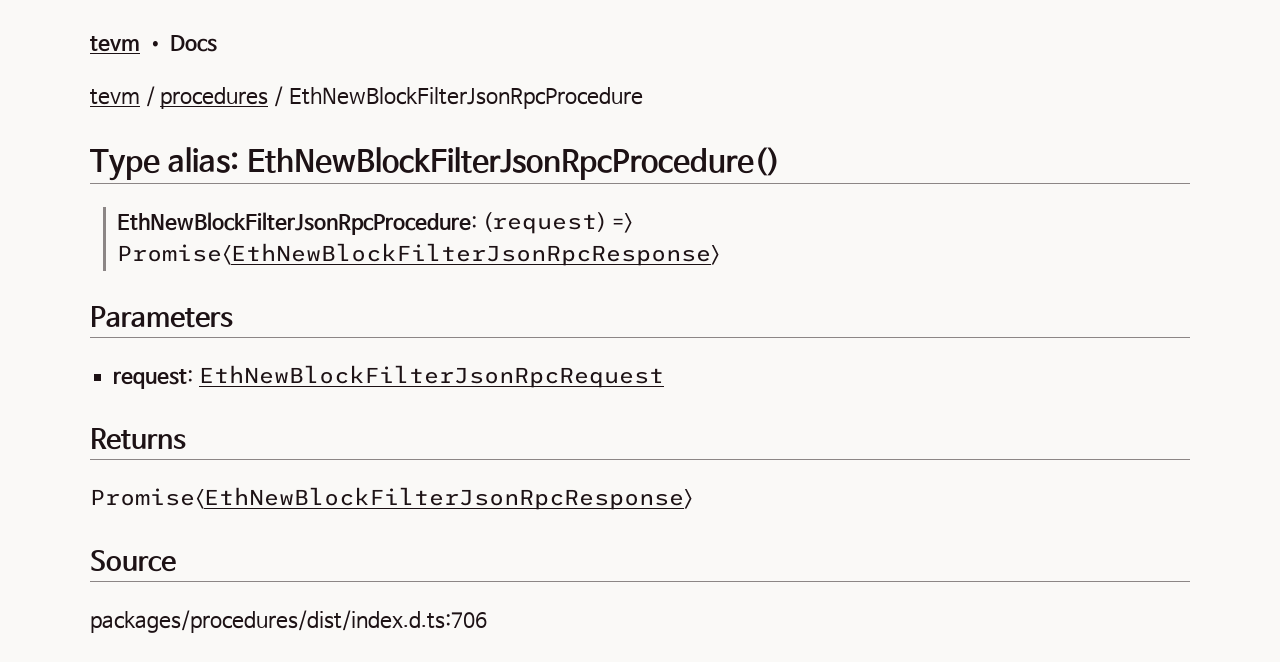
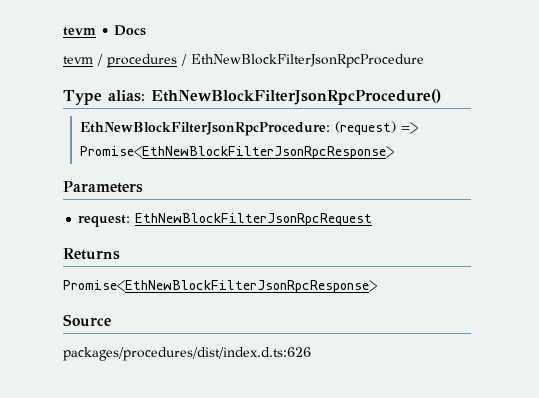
[90,610,487,633] packages/procedures/dist/index.d.ts:706 -> [63,347,311,361] packages/procedures/dist/index.d.ts:626

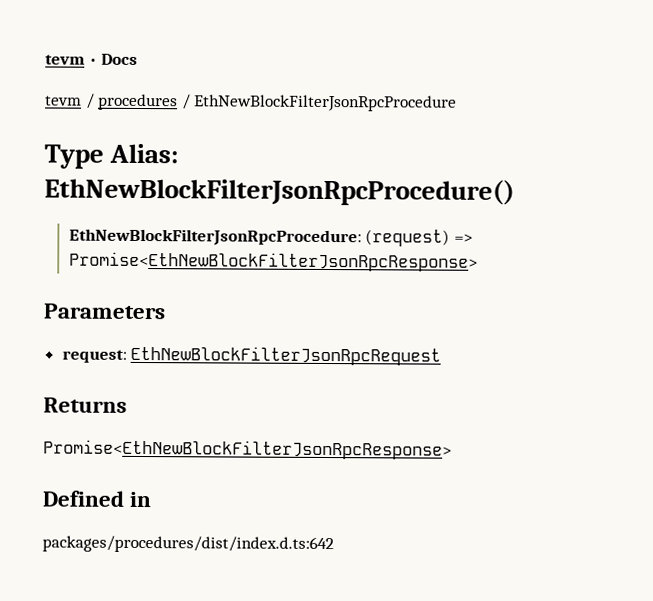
[107,90,145,102] alias: -> [109,143,180,164] Alias:
[63,314,111,327] [63,347,311,361] Source // packages/procedures/dist/index.d.ts:626 -> [42,490,152,508] [42,535,334,554] Defined in // packages/procedures/dist/index.d.ts:642

